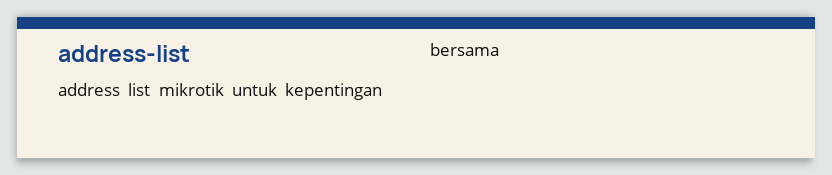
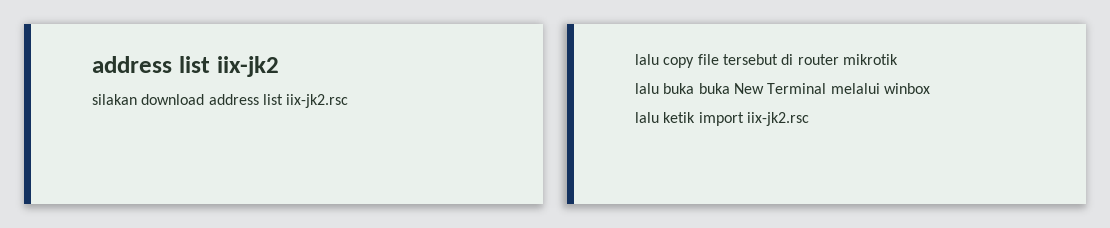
[58,45,190,62] [58,83,382,100] [430,43,499,56] address-list // address list mikrotik untuk kepentingan bersama -> [92,56,279,77] [92,94,349,108] [635,54,898,68] [635,83,930,94] [635,112,809,126] address list iix-jk2 // silakan download address list iix-jk2.rsc // lalu copy file tersebut di router mikrotik // lalu buka buka New Terminal melalui winbox // lalu ketik import iix-jk2.rsc

